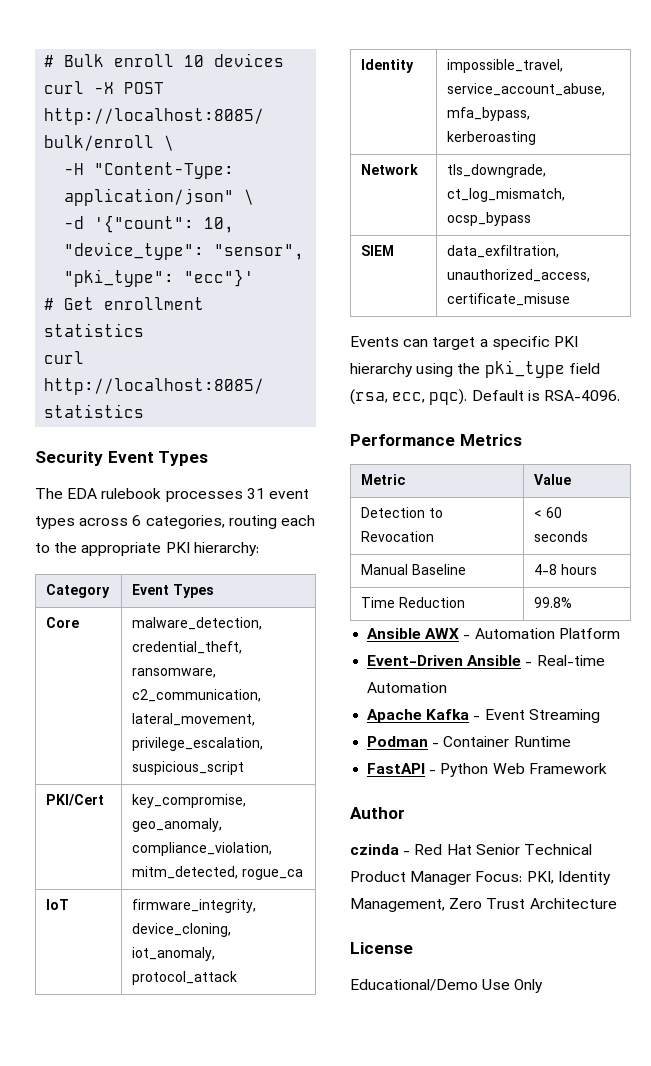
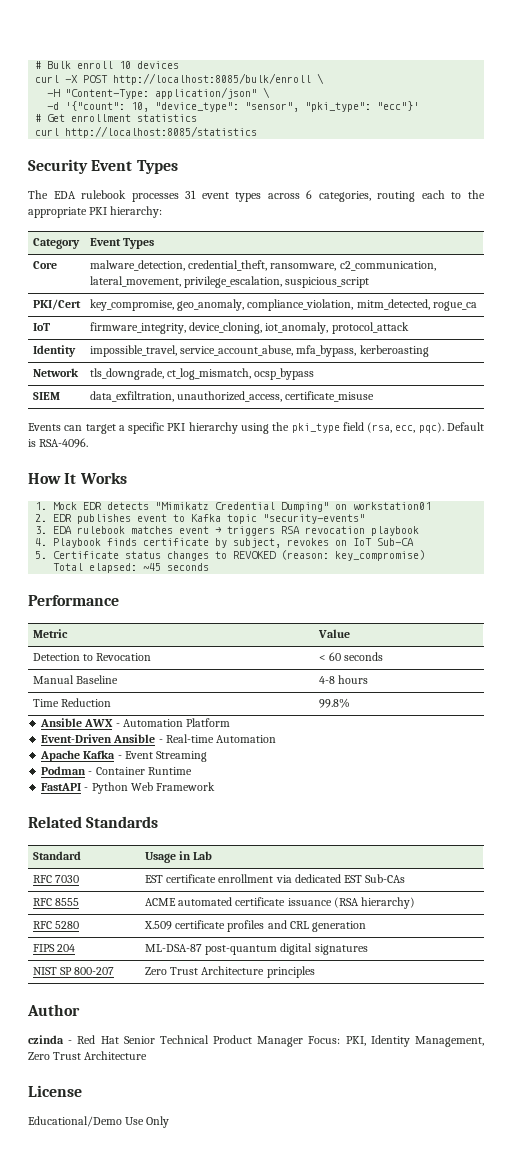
(620, 395) none -> [28,472,127,484] [35,502,432,512] [35,514,366,524] [35,526,420,536] [35,538,415,548] [35,550,426,561] [53,563,210,573] // How It Works // 1. Mock EDR detects "Mimikatz Credential Dumping" on workstation01 // 2. EDR publishes event to Kafka topic "security-events" // 3. EDA rulebook matches event → triggers RSA revocation playbook // 4. Playbook finds certificate by subject, revokes on IoT Sub-CA // 5. Certificate status changes to REVOKED (reason: key_compromise) // Total elapsed: ~45 seconds
[459,434,522,446] Metrics -> (119, 600) none
(607, 768) none -> [28,816,159,828] [32,851,81,860] [144,851,213,863] [32,875,80,883] [144,874,406,883] [32,898,80,906] [144,897,416,909] [32,921,80,929] [143,920,367,932] [32,944,76,952] [144,943,368,955] [32,967,115,975] [144,966,315,978] // Related Standards // Standard | Usage in Lab // RFC 7030 | EST certificate enrollment via dedicated EST Sub-CAs // RFC 8555 | ACME automated certificate issuance (RSA hierarchy) // RFC 5280 | X.509 certificate profiles and CRL generation // FIPS 204 | ML-DSA-87 post-quantum digital signatures // NIST SP 800-207 | Zero Trust Architecture principles

